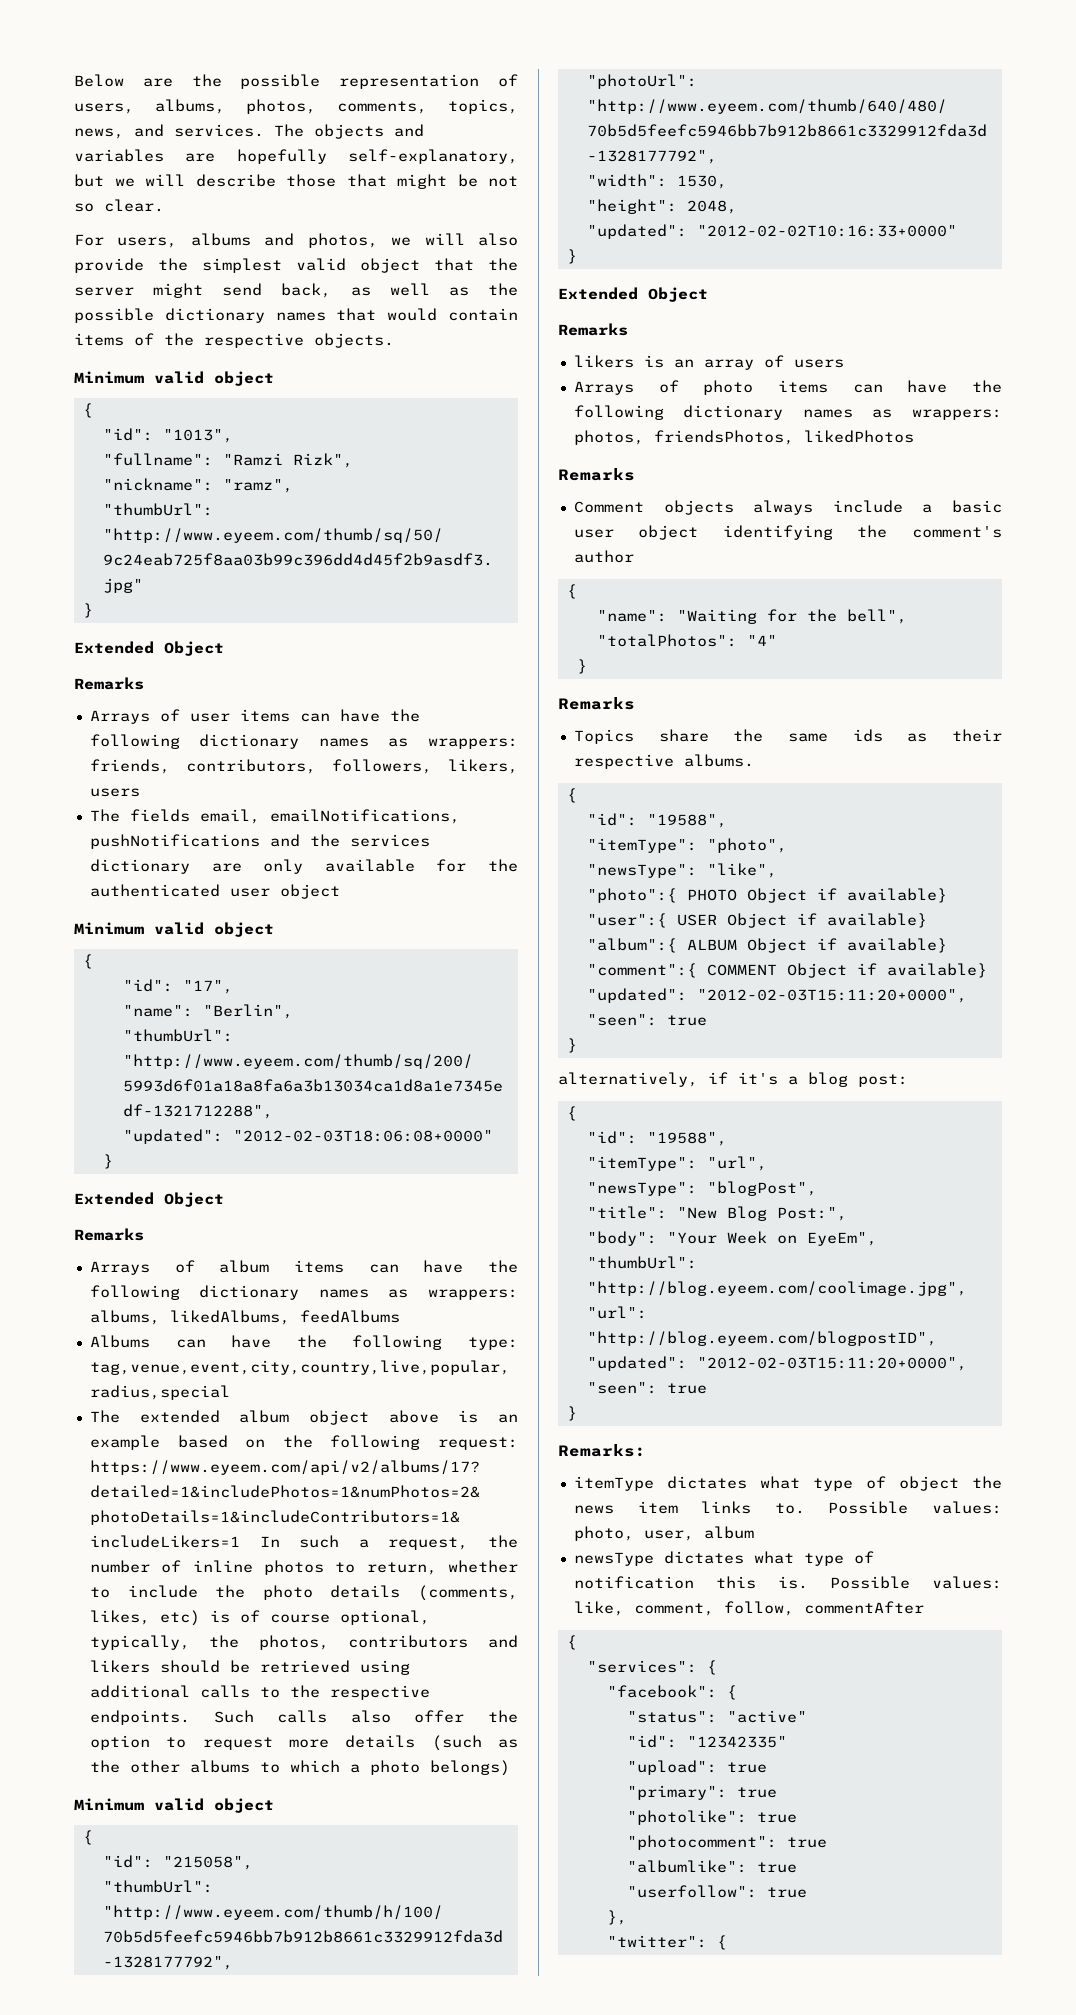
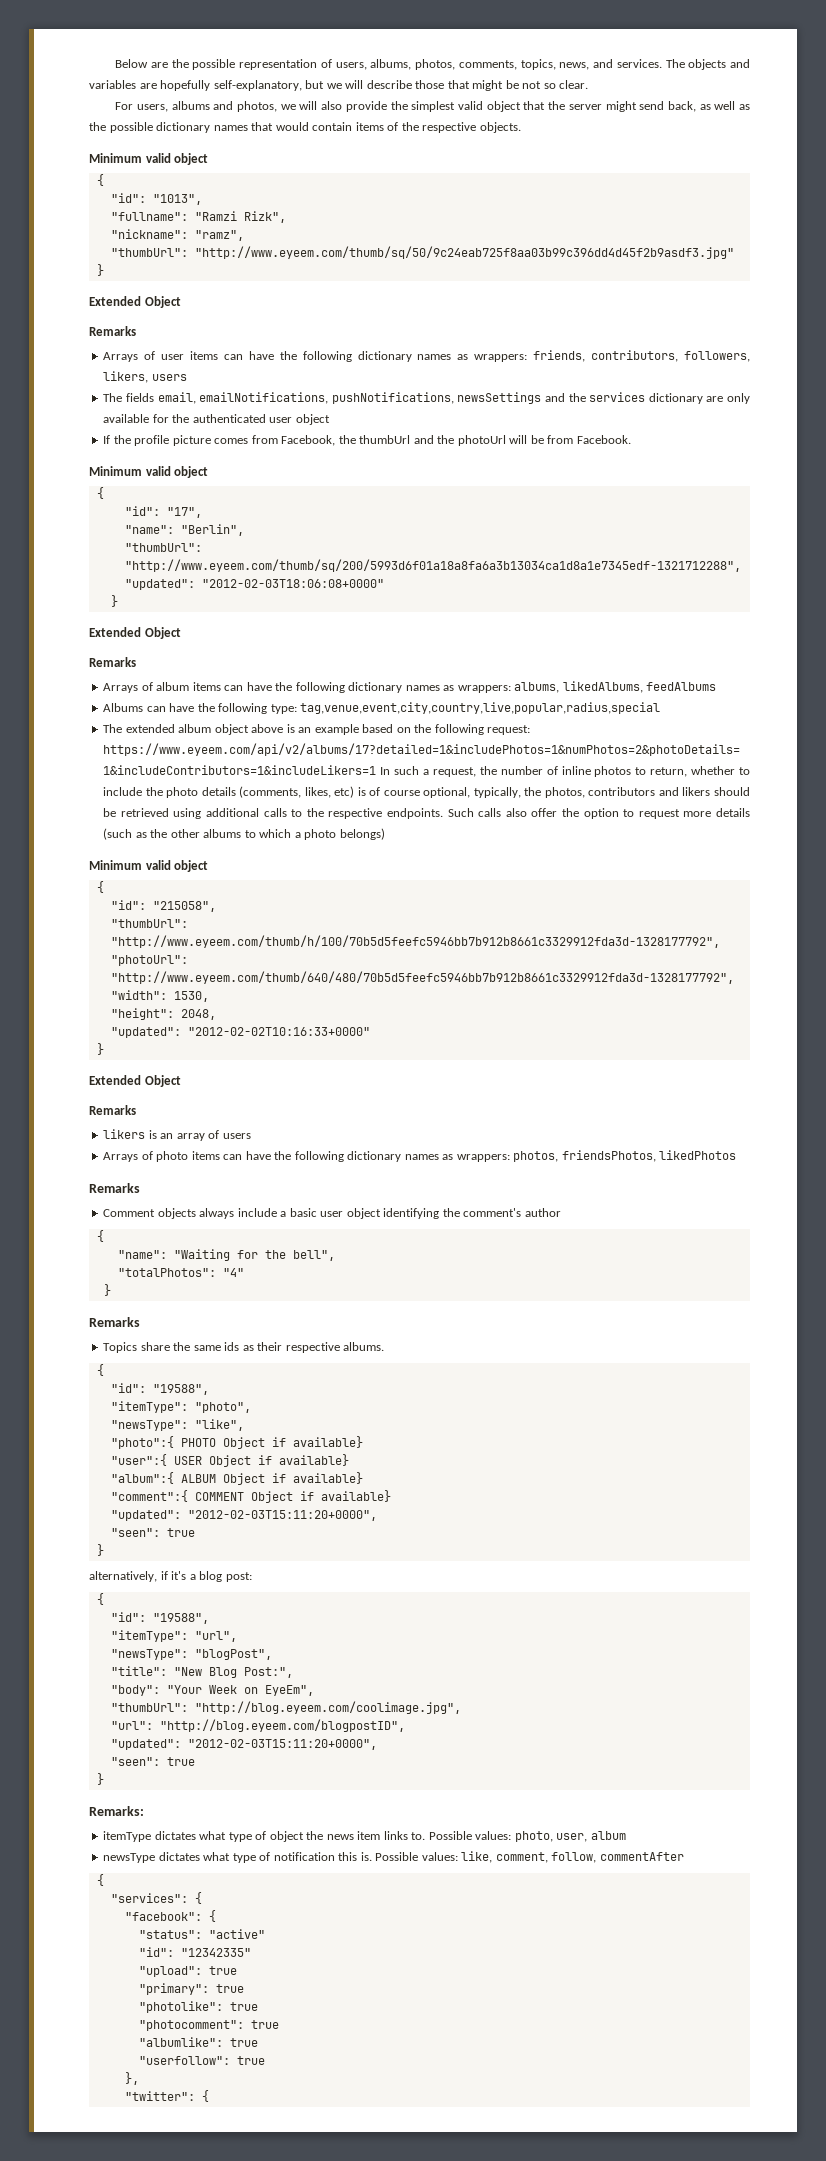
[89,834,260,849] pushNotifications -> [331,392,542,404] pushNotifications, newsSettings
(340, 891) none -> [103,435,631,446] // If the profile picture comes from Facebook, the thumbUrl and the photoUrl will be from Facebook.

